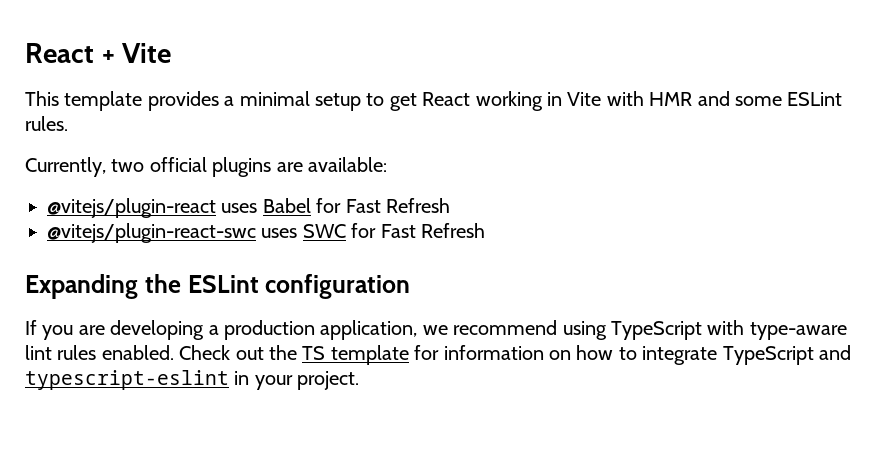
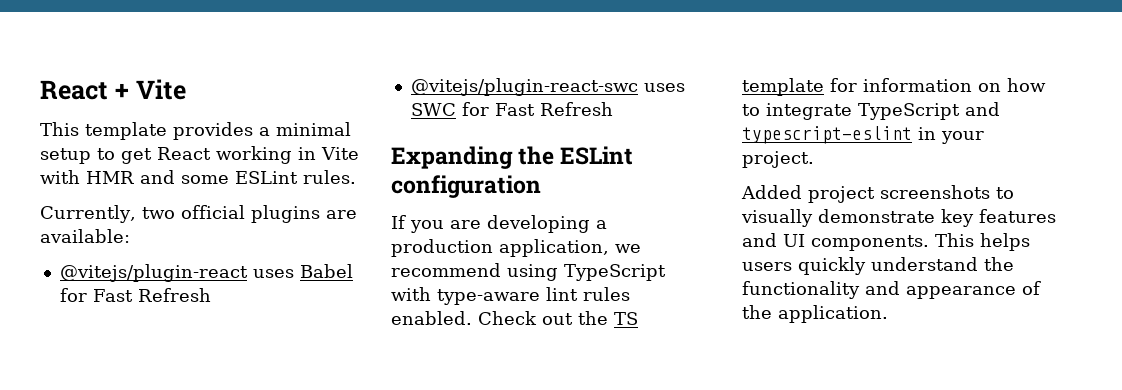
(360, 380) none -> [741,185,1014,203] [741,209,1056,227] [742,233,1030,251] [742,257,1014,275] [742,281,1041,299] [742,305,888,323] // Added project screenshots to visually demonstrate key features and UI components. This helps users quickly understand the functionality and appearance of the application.

